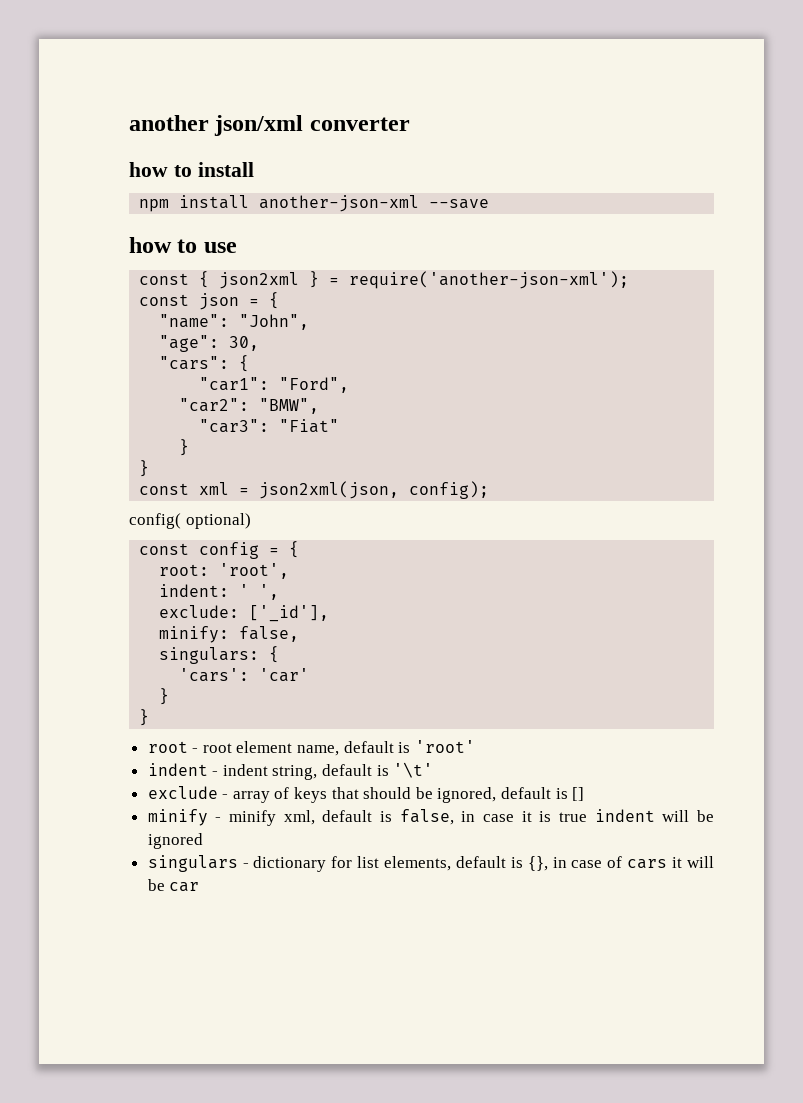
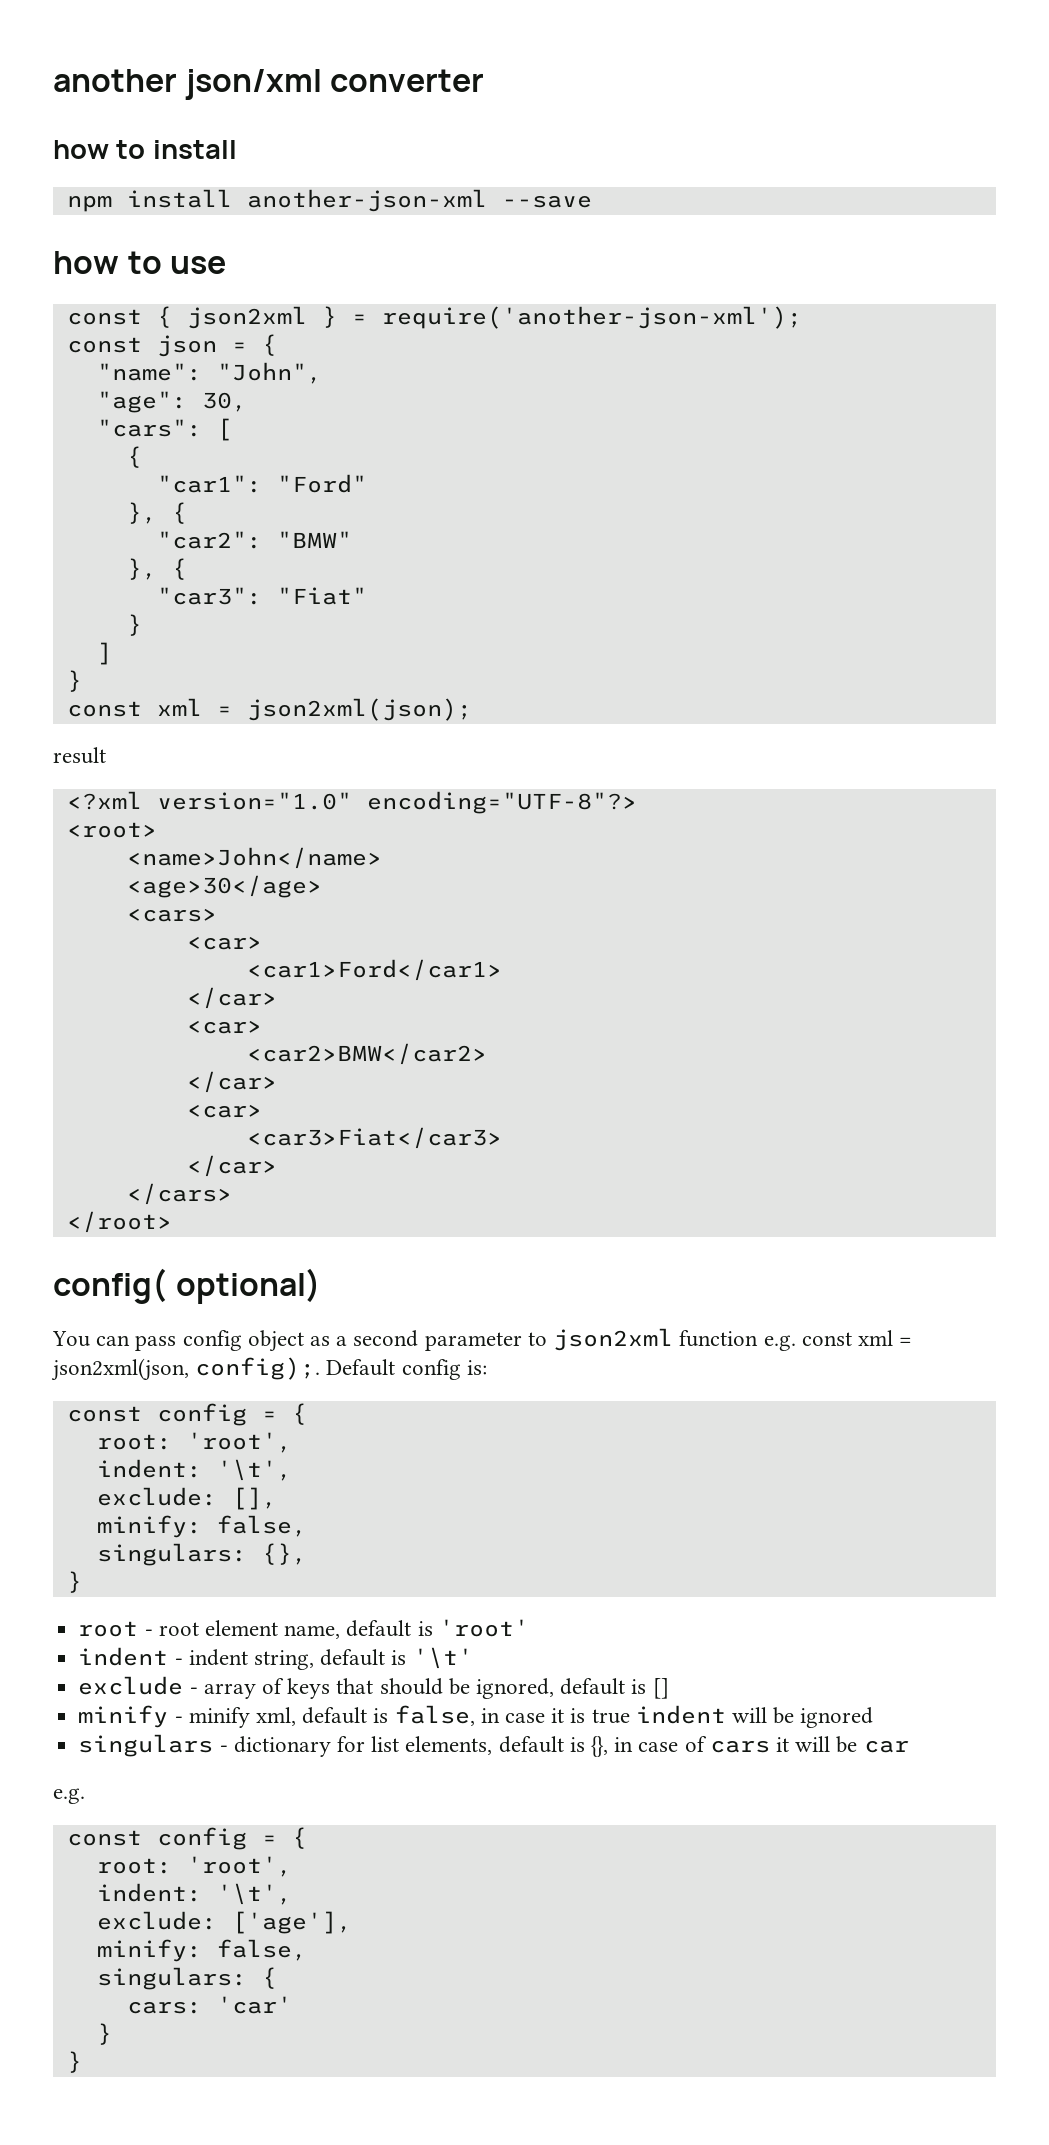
(230, 363) none -> [216,418,232,441] [ //
[279,377,350,393] [179,398,320,414] "Ford", // "car2": "BMW", -> [276,474,367,493] [126,502,187,524] [156,531,352,549] [126,558,187,580] "Ford" // }, { // "car2": "BMW" // }, {
(190, 447) none -> [96,642,112,665] // ]
[259,481,490,499] [129,513,251,529] [139,541,300,559] [159,563,290,579] [159,584,280,600] [159,605,330,622] [159,626,300,643] [159,646,280,664] [179,668,310,682] [159,688,170,705] json2xml(json, config); // config( optional) // const config = { // root: 'root', // indent: ' ', // exclude: ['_id'], // minify: false, // singulars: { // 'cars': 'car' // } -> [246,698,472,721] [53,747,106,764] [66,791,637,814] [66,822,157,838] [126,847,382,869] [126,875,322,898] [126,908,217,922] [186,936,262,950] [246,959,502,981] [186,987,277,1009] [186,1020,262,1034] [246,1043,487,1065] [186,1071,277,1093] [186,1104,262,1118] [246,1127,502,1149] [186,1155,277,1177] [126,1183,232,1205] [66,1211,172,1233] [53,1268,321,1304] [52,1328,913,1352] [51,1357,487,1381] [66,1403,307,1426] [96,1432,292,1453] [96,1459,292,1481] [96,1487,277,1510] [96,1515,307,1538] [96,1543,307,1566] json2xml(json); // result // <?xml version="1.0" encoding="UTF-8"?> // <root> // <name>John</name> // <age>30</age> // <cars> // <car> // <car1>Ford</car1> // </car> // <car> // <car2>BMW</car2> // </car> // <car> // <car3>Fiat</car3> // </car> // </cars> // </root> // config( optional) // You can pass config object as a second parameter to json2xml function e.g. const xml = json2xml(json, config);. Default config is: // const config = { // root: 'root', // indent: '\t', // exclude: [], // minify: false, // singulars: {},
(200, 887) none -> [53,1788,85,1804] [66,1827,307,1850] [96,1856,292,1877] [96,1883,292,1905] [96,1911,352,1934] [96,1939,307,1962] [96,1967,277,1990] [126,1996,292,2014] [96,2023,112,2045] [66,2051,82,2073] // e.g. // const config = { // root: 'root', // indent: '\t', // exclude: ['age'], // minify: false, // singulars: { // cars: 'car' // } // }

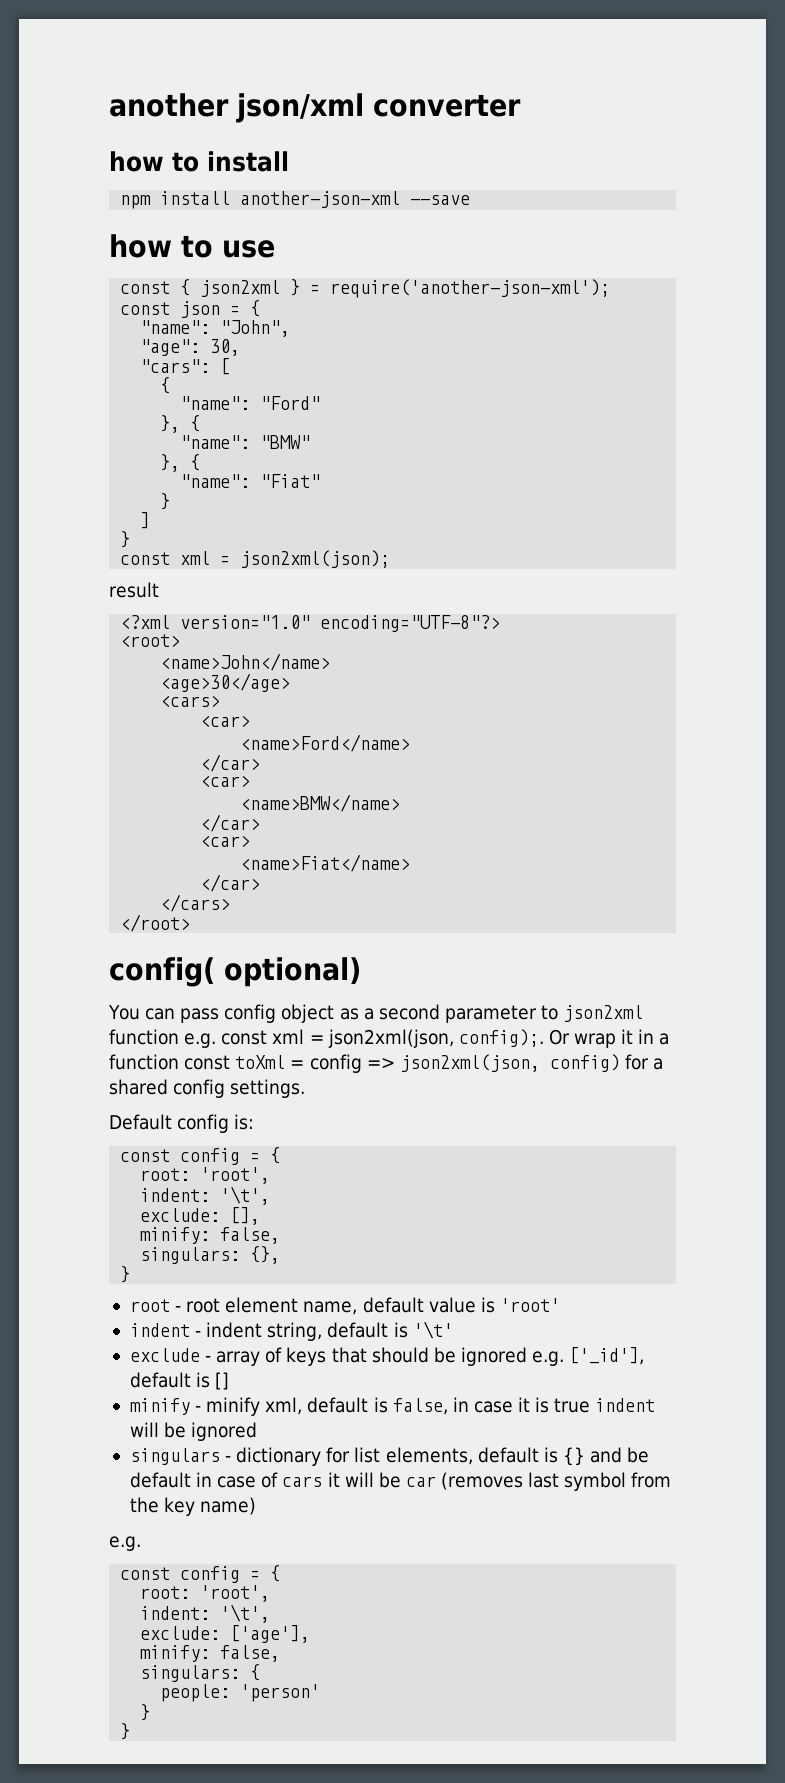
[156,475,262,493] "car1": -> [180,396,251,410] "name":
[156,531,262,549] "car2": -> [180,435,251,449] "name":
[156,587,262,605] "car3": -> [180,474,251,488] "name":
[246,959,502,981] [186,987,277,1009] [186,1020,262,1034] [246,1043,487,1065] [186,1071,277,1093] [186,1104,262,1118] [246,1127,502,1149] <car1>Ford</car1> // </car> // <car> // <car2>BMW</car2> // </car> // <car> // <car3>Fiat</car3> -> [240,734,411,752] [200,754,261,772] [200,775,251,787] [240,794,401,812] [200,814,261,832] [200,835,251,847] [240,854,411,872] <name>Ford</name> // </car> // <car> // <name>BMW</name> // </car> // <car> // <name>Fiat</name>
(321, 1368) none -> [548,1029,670,1048] [109,1054,664,1073] [109,1079,306,1098] Or wrap it in a function const toXml = config => json2xml(json, config) for a shared config settings. //
(412, 1628) none -> [428,1297,476,1313] value
[475,1678,554,1699] ignored, -> [460,1347,645,1366] ignored e.g. ['_id'],
[590,1736,608,1757] {}, -> [562,1447,650,1466] [129,1472,191,1488] {} and be default
(909, 1746) none -> [441,1472,672,1491] [129,1497,257,1516] (removes last symbol from the key name)
[126,1996,292,2014] cars: 'car' -> [160,1684,321,1702] people: 'person'

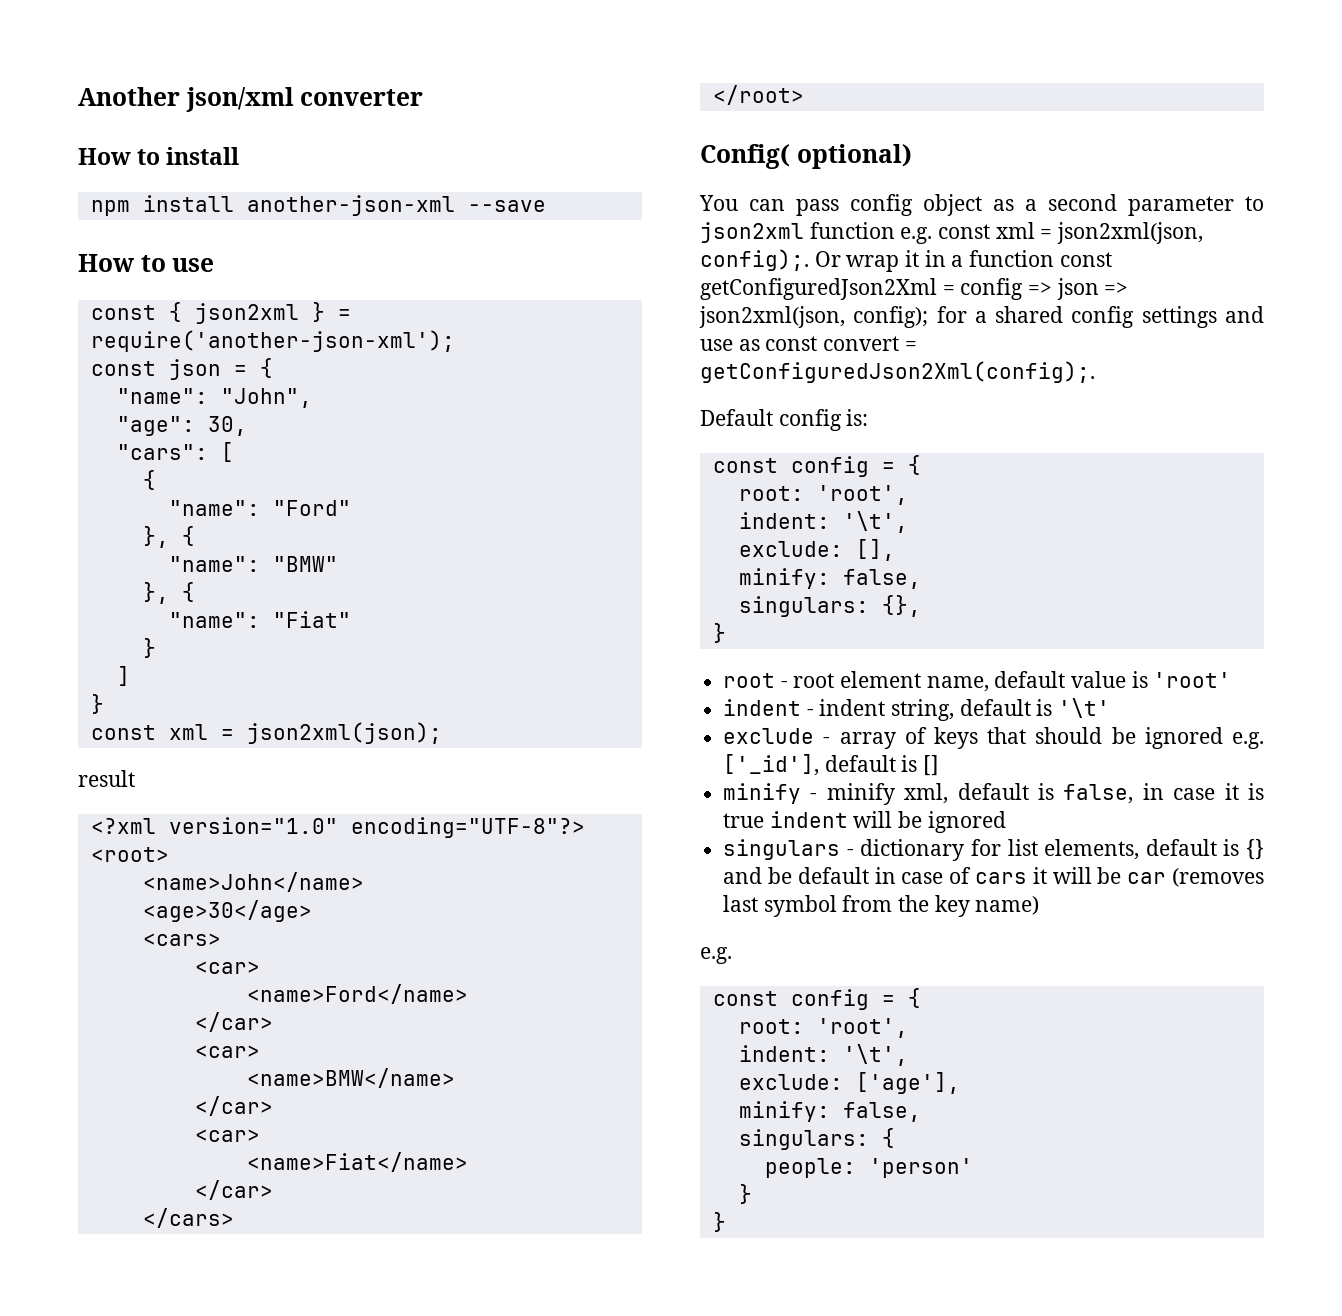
[109,93,229,117] another -> [78,87,180,106] Another
[109,151,164,172] how -> [78,148,131,165] How
[109,234,172,258] how -> [78,254,134,272] How
[109,957,215,987] config( -> [700,144,790,169] Config(
[235,1055,286,1069] toXml -> [700,278,937,300] getConfiguredJson2Xml
[399,1054,664,1072] [109,1079,306,1098] json2xml(json, config) for a shared config settings. -> [1056,278,1129,300] [699,306,1264,328] [700,336,917,351] [700,361,1095,383] json => json2xml(json, config); for a shared config settings and use as const convert = getConfiguredJson2Xml(config);.

